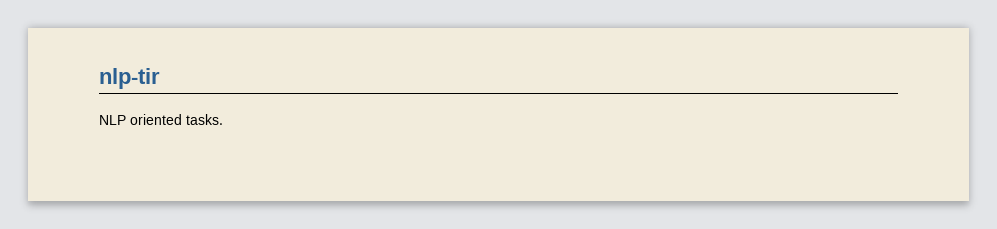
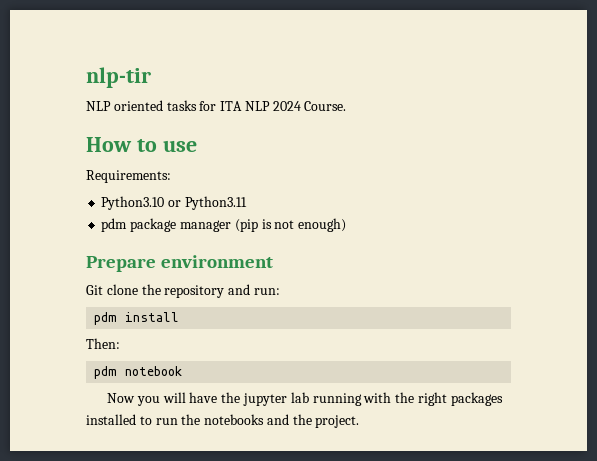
[186,114,223,125] tasks. -> [166,100,347,111] [86,137,197,152] [86,170,171,183] [101,196,247,210] [101,218,347,232] [86,255,274,272] [86,284,280,298] [94,312,180,325] [86,338,120,349] [94,366,183,379] [107,392,503,406] [86,414,360,428] tasks for ITA NLP 2024 Course. // How to use // Requirements: // Python3.10 or Python3.11 // pdm package manager (pip is not enough) // Prepare environment // Git clone the repository and run: // pdm install // Then: // pdm notebook // Now you will have the jupyter lab running with the right packages installed to run the notebooks and the project.

